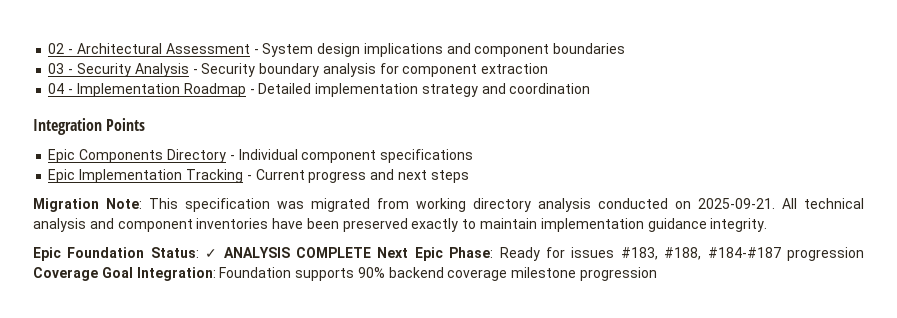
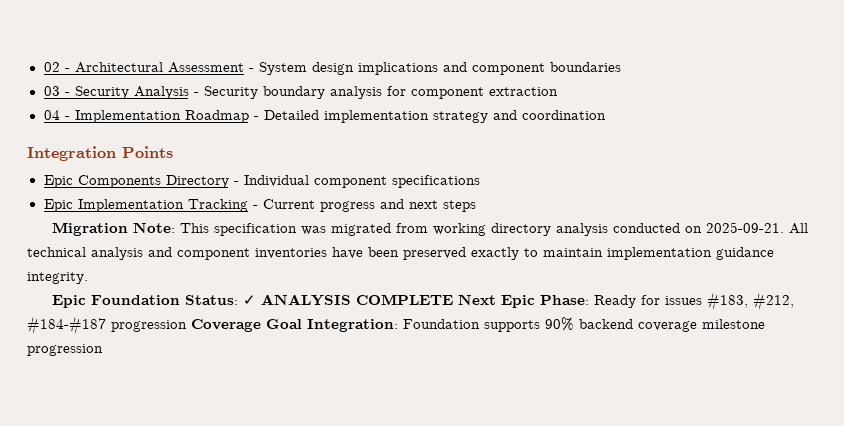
[664,247,702,260] #188, -> [752,292,794,311] #212,

